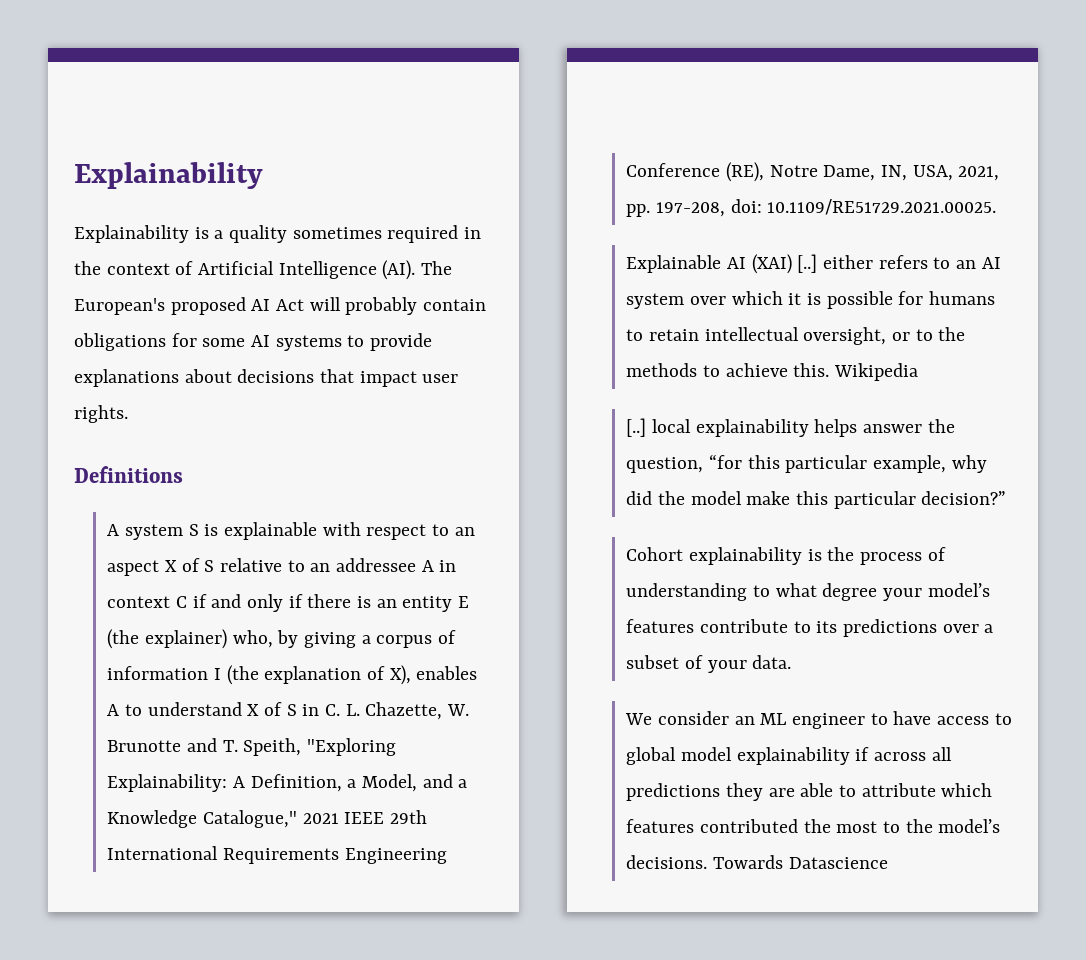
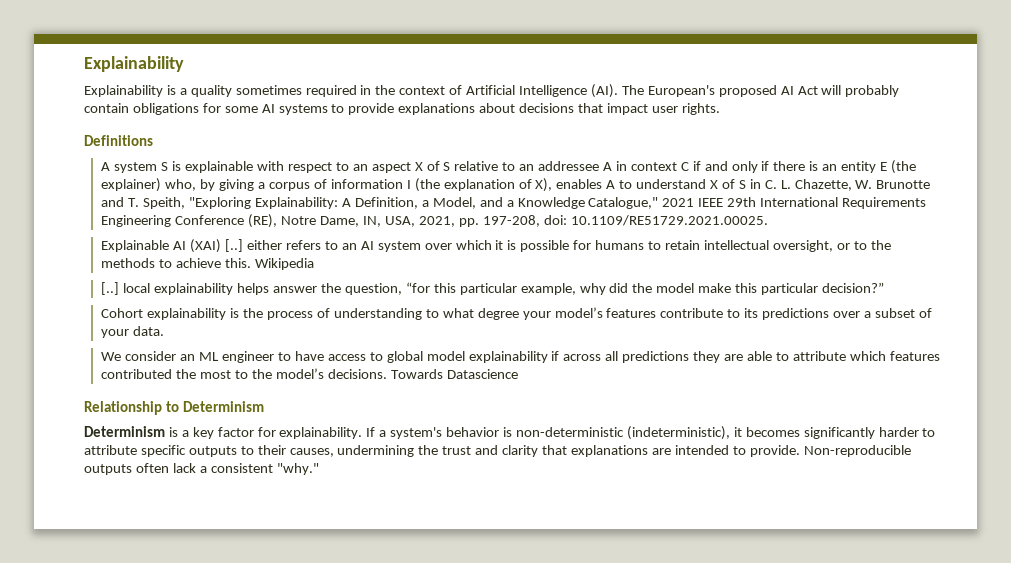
(888, 863) none -> [84,401,265,415] [84,426,936,440] [84,445,911,457] [84,463,319,475] // Relationship to Determinism // Determinism is a key factor for explainability. If a system's behavior is non-deterministic (indeterministic), it becomes significantly harder to attribute specific outputs to their causes, undermining the trust and clarity that explanations are intended to provide. Non-reproducible outputs often lack a consistent "why."

